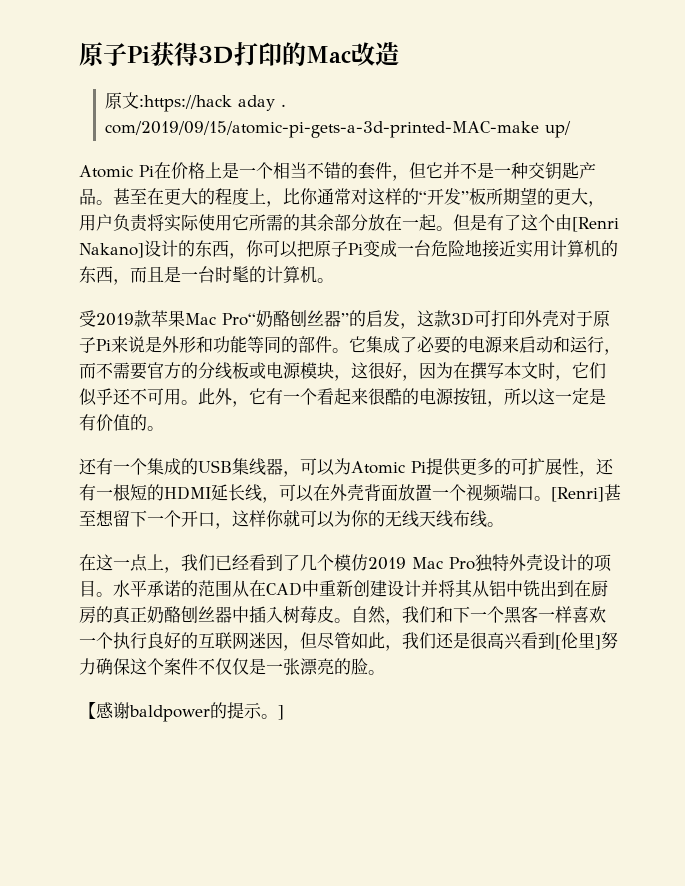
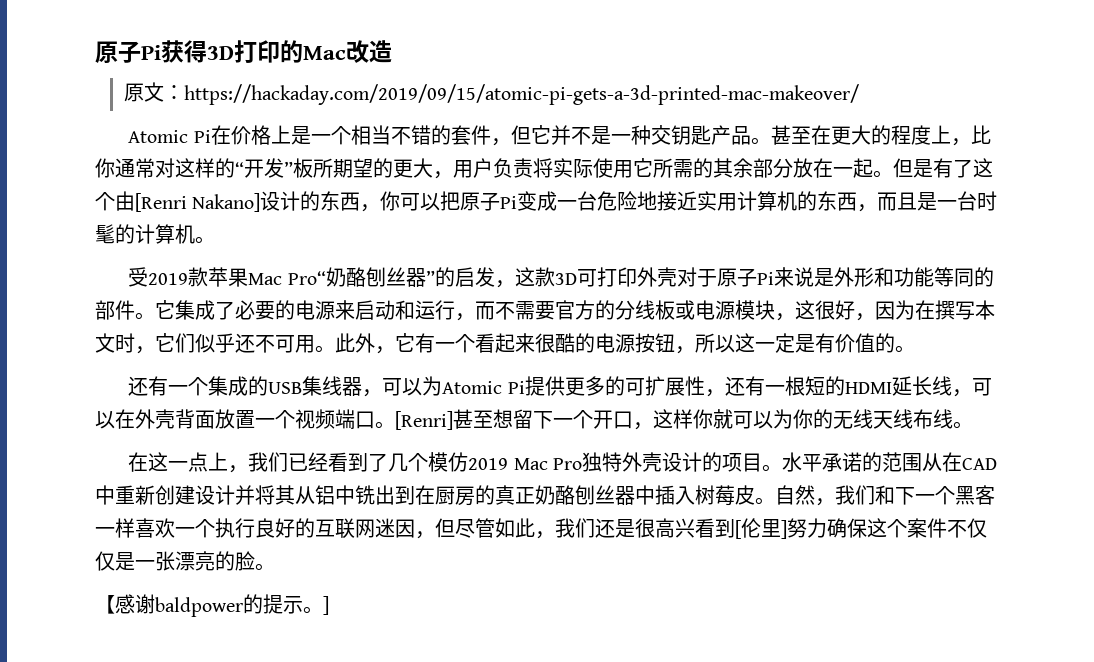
[138,95,286,112] [104,121,571,138] :https://hack aday . com/2019/09/15/atomic-pi-gets-a-3d-printed-MAC-make up/ -> [164,84,860,105] ：https://hackaday.com/2019/09/15/atomic-pi-gets-a-3d-printed-mac-makeover/

